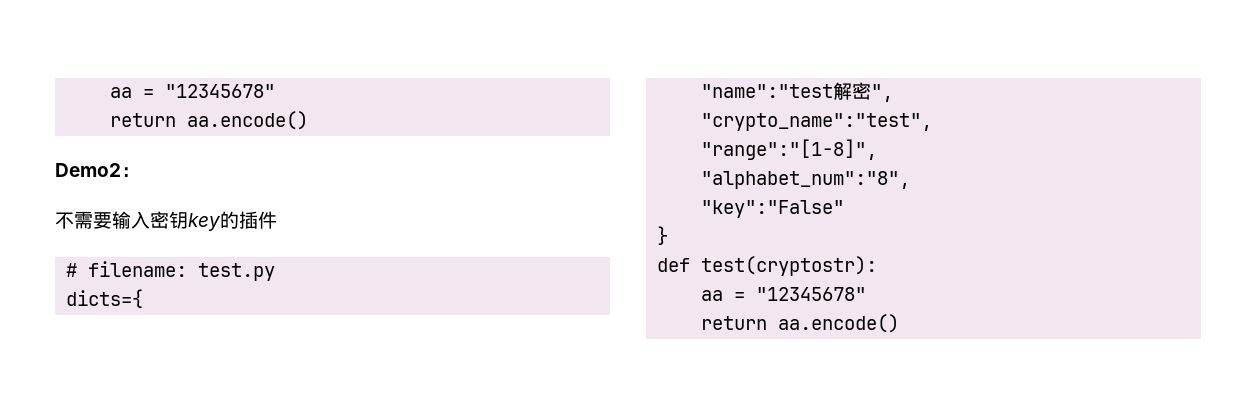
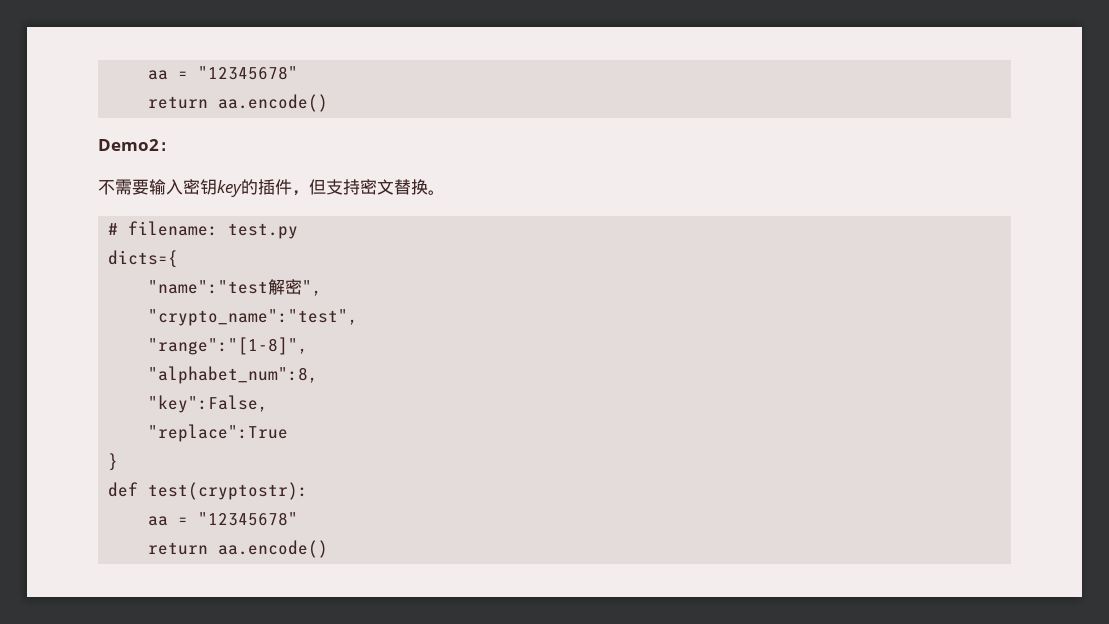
(277, 220) none -> [292,179,445,196] ，但支持密文替换。
[701,171,911,189] [701,200,845,218] "alphabet_num":"8", // "key":"False" -> [148,366,319,384] [148,395,269,413] [148,424,289,442] "alphabet_num":8, // "key":False, // "replace":True

